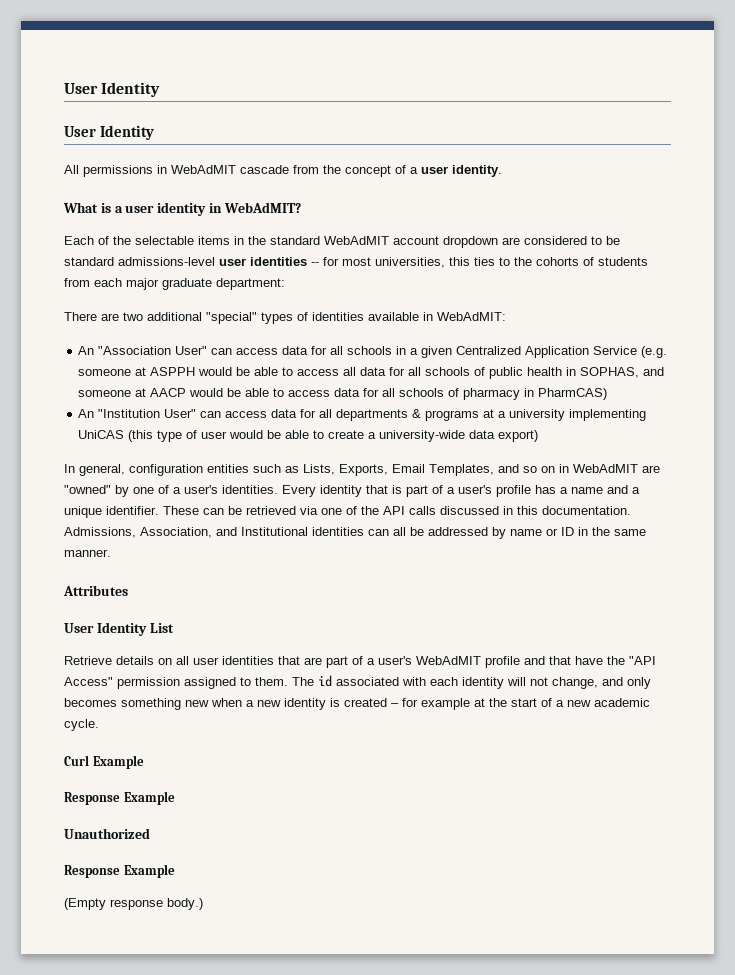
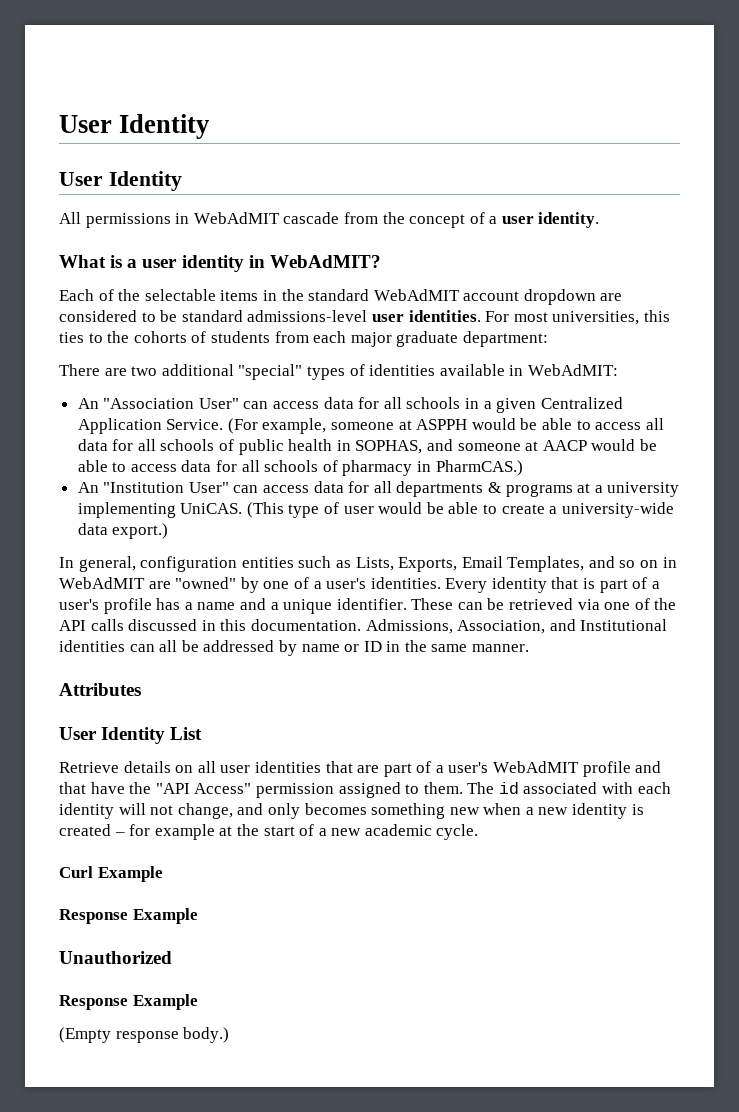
[250,257,339,266] identities -- for -> [408,310,510,322] identities. For
[593,346,668,358] Service (e.g. -> [166,418,327,434] Service. (For example,
[538,388,608,400] PharmCAS) -> [435,460,523,476] PharmCAS.)
[78,430,154,442] UniCAS (this -> [180,502,284,518] UniCAS. (This
[498,430,539,442] export) -> [112,523,169,539] export.)

